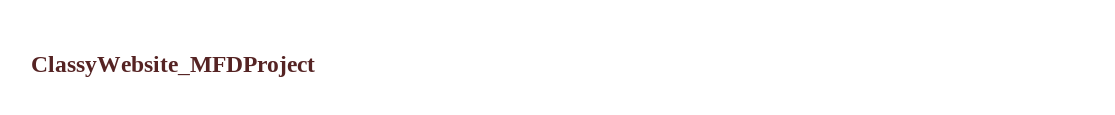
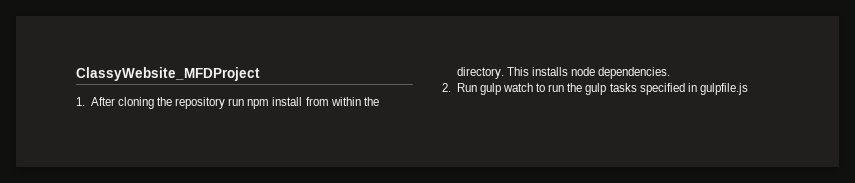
(315, 66) none -> [76,97,379,109] [456,67,671,79] [442,83,748,95] // 1. After cloning the repository run npm install from within the directory. This installs node dependencies. // 2. Run gulp watch to run the gulp tasks specified in gulpfile.js

